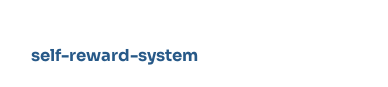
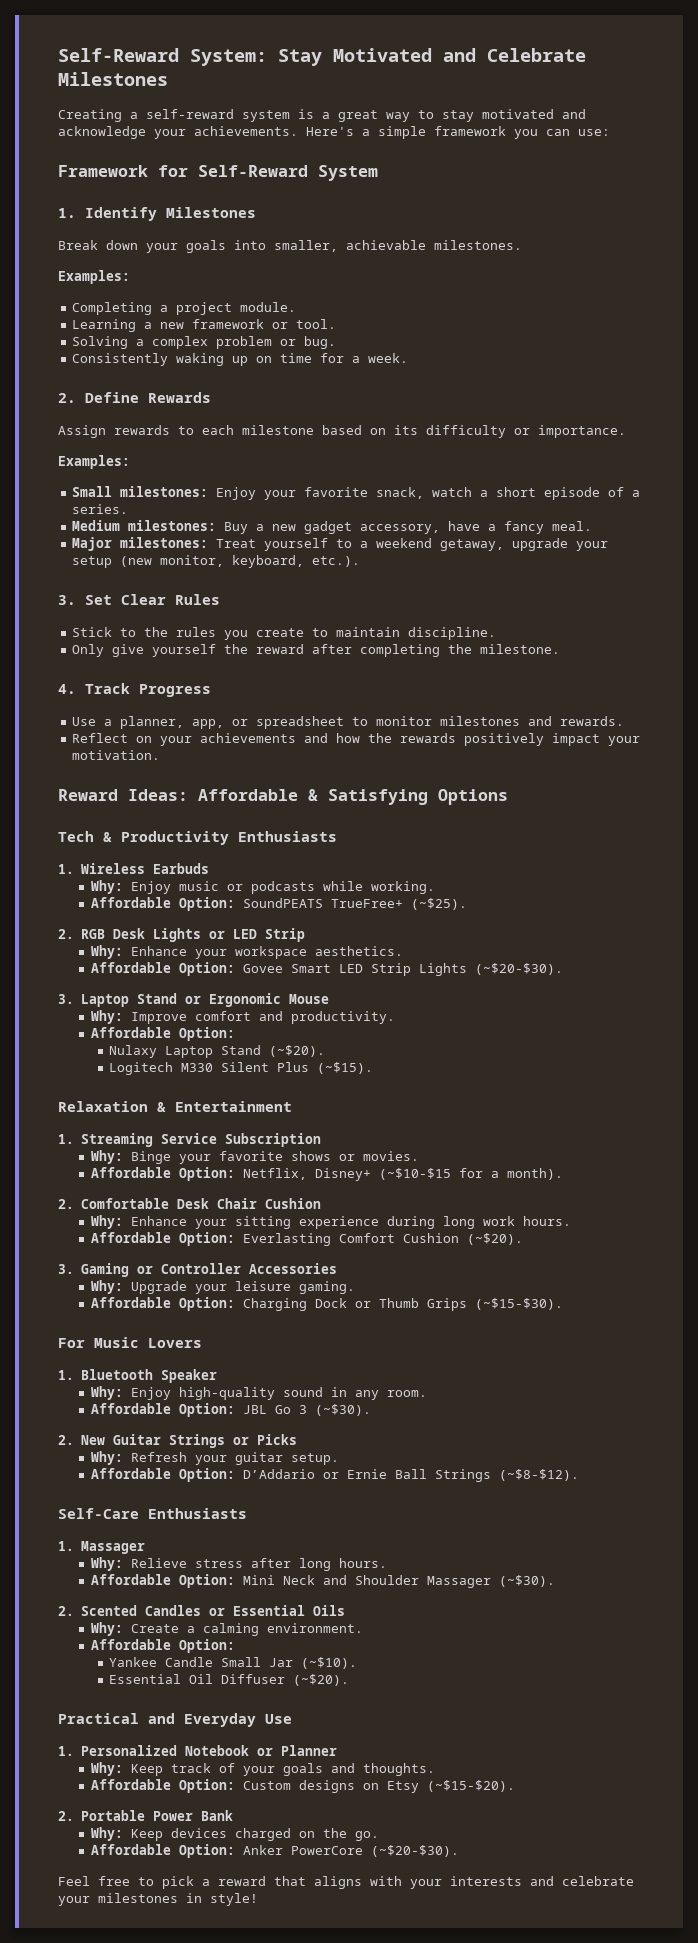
[31,48,198,65] self-reward-system -> [58,48,586,66] [58,72,168,86] [58,109,586,122] [58,126,610,139] [58,165,378,181] [58,207,256,221] [58,240,522,253] [58,270,130,284] [72,302,297,315] [72,319,337,332] [72,336,337,349] [72,353,409,366] [58,392,211,403] [58,425,626,438] [58,455,130,469] [72,486,641,500] [72,504,129,514] [72,520,593,534] [72,537,609,551] [72,555,361,568] [58,594,220,605] [72,627,497,640] [72,644,561,657] [58,683,211,697] [72,716,625,729] [72,733,641,746] [72,750,161,760] [58,789,508,805] [58,831,337,845] [58,863,209,874] [90,880,435,894] [90,897,467,911] [58,928,305,942] [90,945,403,959] [90,962,563,976] [58,993,329,1007] [90,1010,395,1024] [90,1027,235,1041] [109,1045,326,1058] [109,1062,374,1075] [58,1101,292,1112] [58,1133,321,1147] [90,1150,419,1164] [90,1167,563,1181] [58,1198,321,1209] [90,1215,571,1229] [90,1232,523,1246] [58,1263,337,1277] [90,1280,355,1294] [90,1297,563,1311] [58,1337,202,1348] [58,1369,217,1383] [90,1386,427,1400] [90,1403,371,1417] [58,1434,297,1448] [90,1451,339,1465] [90,1468,579,1482] [58,1508,247,1519] [58,1541,145,1554] [90,1557,387,1571] [90,1574,555,1588] [58,1605,345,1616] [90,1622,363,1636] [90,1639,235,1653] [109,1657,358,1669] [109,1674,350,1686] [58,1713,292,1727] [58,1745,337,1756] [90,1762,435,1776] [90,1779,515,1793] [58,1810,233,1821] [90,1827,379,1841] [90,1844,459,1858] [58,1876,634,1889] [58,1893,258,1906] Self-Reward System: Stay Motivated and Celebrate Milestones // Creating a self-reward system is a great way to stay motivated and acknowledge your achievements. Here's a simple framework you can use: // Framework for Self-Reward System // 1. Identify Milestones // Break down your goals into smaller, achievable milestones. // Examples: // Completing a project module. // Learning a new framework or tool. // Solving a complex problem or bug. // Consistently waking up on time for a week. // 2. Define Rewards // Assign rewards to each milestone based on its difficulty or importance. // Examples: // Small milestones: Enjoy your favorite snack, watch a short episode of a series. // Medium milestones: Buy a new gadget accessory, have a fancy meal. // Major milestones: Treat yourself to a weekend getaway, upgrade your setup (new monitor, keyboard, etc.). // 3. Set Clear Rules // Stick to the rules you create to maintain discipline. // Only give yourself the reward after completing the milestone. // 4. Track Progress // Use a planner, app, or spreadsheet to monitor milestones and rewards. // Reflect on your achievements and how the rewards positively impact your motivation. // Reward Ideas: Affordable & Satisfying Options // Tech & Productivity Enthusiasts // 1. Wireless Earbuds // Why: Enjoy music or podcasts while working. // Affordable Option: SoundPEATS TrueFree+ (~$25). // 2. RGB Desk Lights or LED Strip // Why: Enhance your workspace aesthetics. // Affordable Option: Govee Smart LED Strip Lights (~$20-$30). // 3. Laptop Stand or Ergonomic Mouse // Why: Improve comfort and productivity. // Affordable Option: // Nulaxy Laptop Stand (~$20). // Logitech M330 Silent Plus (~$15). // Relaxation & Entertainment // 1. Streaming Service Subscription // Why: Binge your favorite shows or movies. // Affordable Option: Netflix, Disney+ (~$10-$15 for a month). // 2. Comfortable Desk Chair Cushion // Why: Enhance your sitting experience during long work hours. // Affordable Option: Everlasting Comfort Cushion (~$20). // 3. Gaming or Controller Accessories // Why: Upgrade your leisure gaming. // Affordable Option: Charging Dock or Thumb Grips (~$15-$30). // For Music Lovers // 1. Bluetooth Speaker // Why: Enjoy high-quality sound in any room. // Affordable Option: JBL Go 3 (~$30). // 2. New Guitar Strings or Picks // Why: Refresh your guitar setup. // Affordable Option: D’Addario or Ernie Ball Strings (~$8-$12). // Self-Care Enthusiasts // 1. Massager // Why: Relieve stress after long hours. // Affordable Option: Mini Neck and Shoulder Massager (~$30). // 2. Scented Candles or Essential Oils // Why: Create a calming environment. // Affordable Option: // Yankee Candle Small Jar (~$10). // Essential Oil Diffuser (~$20). // Practical and Everyday Use // 1. Personalized Notebook or Planner // Why: Keep track of your goals and thoughts. // Affordable Option: Custom designs on Etsy (~$15-$20). // 2. Portable Power Bank // Why: Keep devices charged on the go. // Affordable Option: Anker PowerCore (~$20-$30). // Feel free to pick a reward that aligns with your interests and celebrate your milestones in style!

